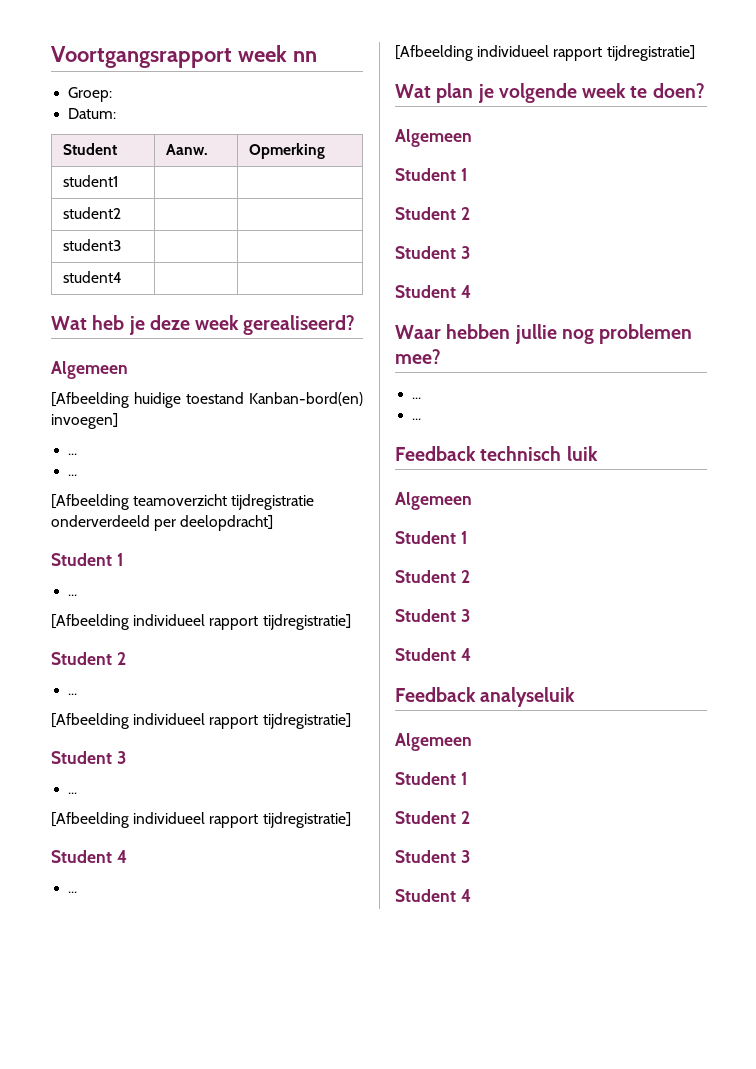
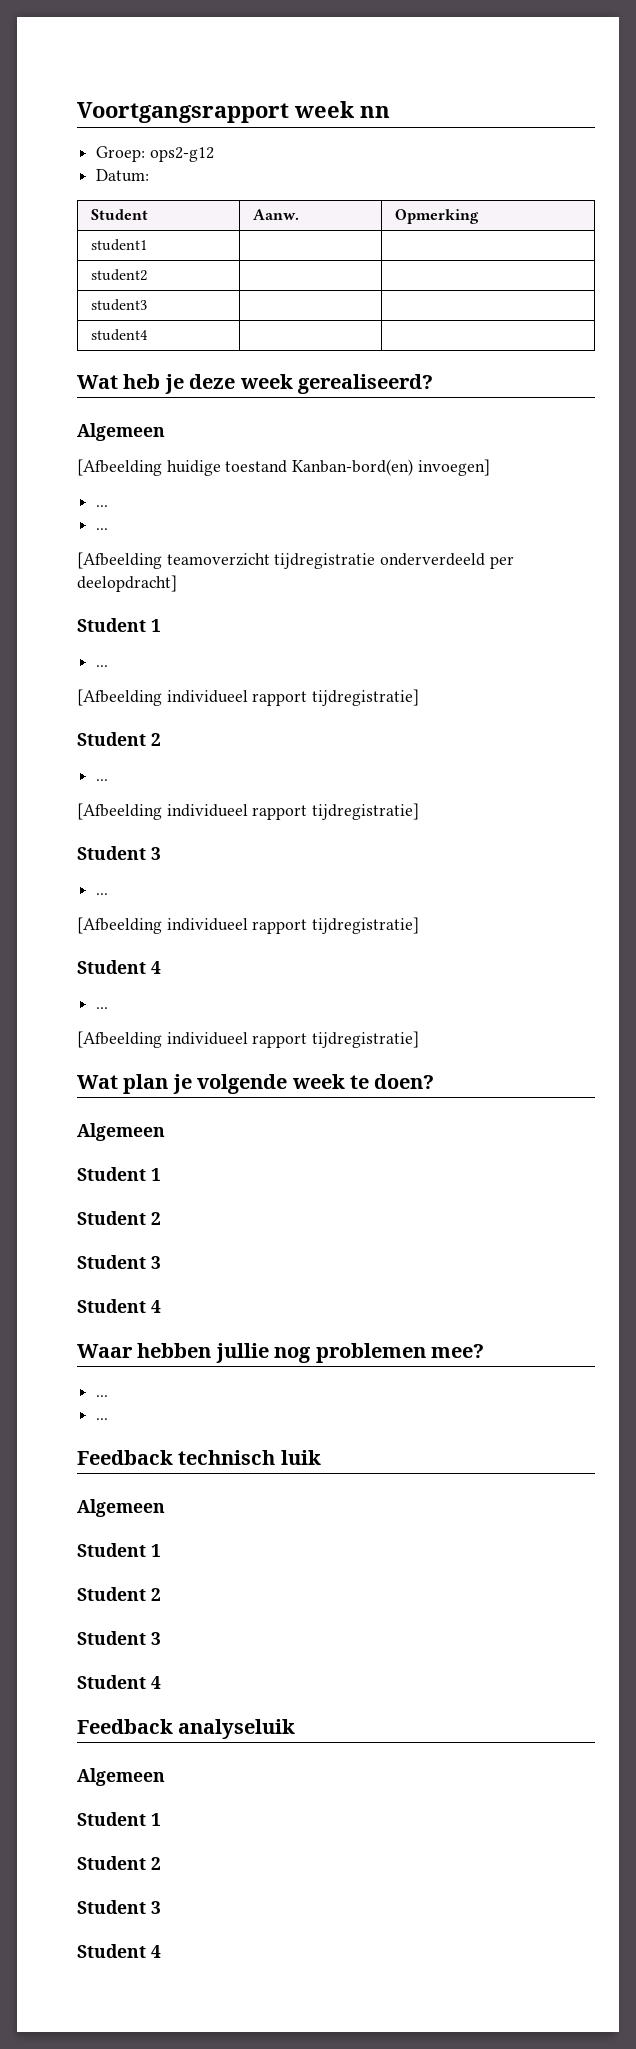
(113, 94) none -> [149,147,214,162] ops2-g12

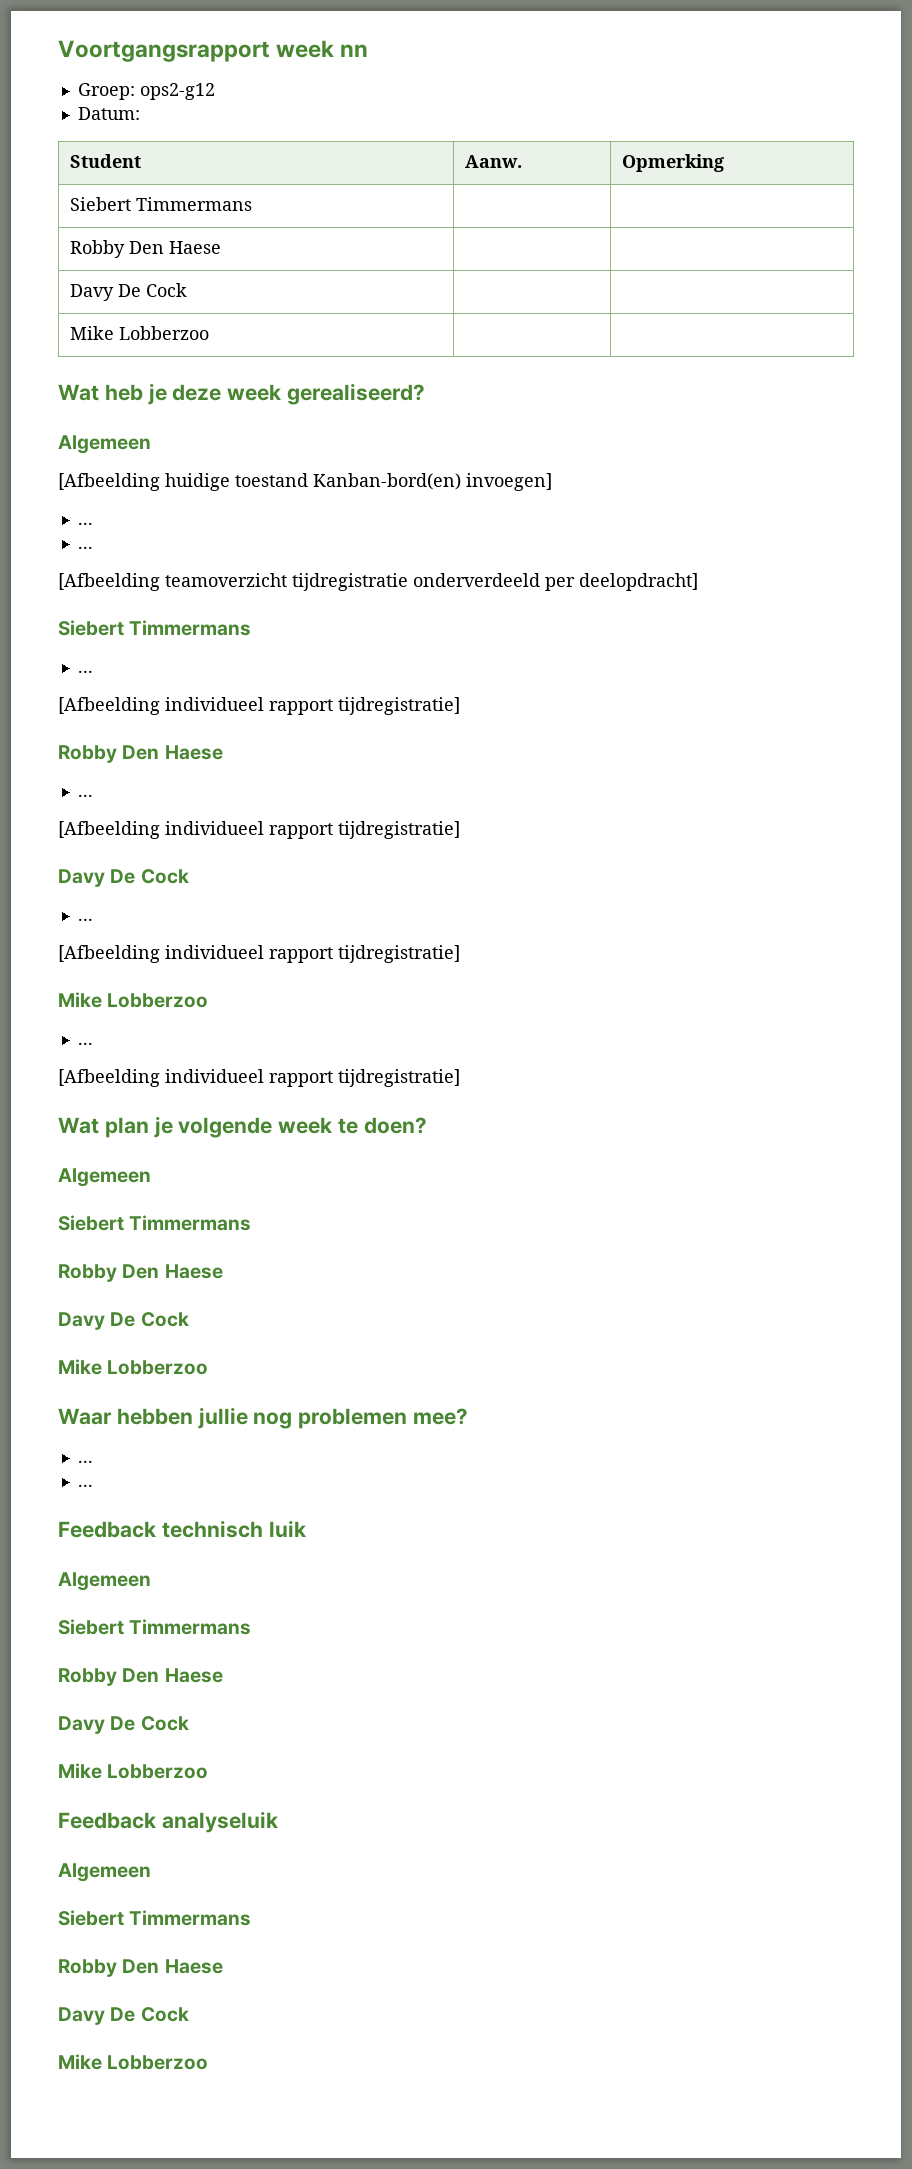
[90,239,147,251] [90,269,147,281] [90,299,147,311] [90,329,148,341] student1 | | // student2 | | // student3 | | // student4 -> [70,197,253,211] [70,240,222,258] [70,283,188,301] [70,326,210,340] Siebert Timmermans | | // Robby Den Haese | | // Davy De Cock | | // Mike Lobberzoo
[77,618,161,632] [96,665,109,667] [77,689,420,706] [77,732,161,746] [96,779,109,781] [77,803,420,820] [77,846,161,860] [96,893,109,895] [77,917,420,934] [77,960,161,974] Student 1 // ... // [Afbeelding individueel rapport tijdregistratie] // Student 2 // ... // [Afbeelding individueel rapport tijdregistratie] // Student 3 // ... // [Afbeelding individueel rapport tijdregistratie] // Student 4 -> [58,620,252,636] [77,670,93,673] [58,697,460,715] [58,745,223,763] [77,794,93,797] [58,821,460,839] [58,869,189,887] [77,918,93,921] [58,945,460,963] [58,992,209,1008] Siebert Timmermans // ... // [Afbeelding individueel rapport tijdregistratie] // Robby Den Haese // ... // [Afbeelding individueel rapport tijdregistratie] // Davy De Cock // ... // [Afbeelding individueel rapport tijdregistratie] // Mike Lobberzoo
[77,1167,161,1181] [77,1211,161,1225] [77,1255,161,1269] [77,1299,161,1313] Student 1 // Student 2 // Student 3 // Student 4 -> [58,1215,252,1231] [58,1264,223,1282] [58,1312,189,1330] [58,1359,209,1375] Siebert Timmermans // Robby Den Haese // Davy De Cock // Mike Lobberzoo
[77,1543,161,1557] [77,1587,161,1601] [77,1631,161,1645] [77,1675,161,1689] [77,1719,296,1739] [77,1768,165,1786] [77,1812,161,1826] [77,1856,161,1870] [77,1900,161,1914] [77,1944,161,1958] Student 1 // Student 2 // Student 3 // Student 4 // Feedback analyseluik // Algemeen // Student 1 // Student 2 // Student 3 // Student 4 -> [58,1619,252,1635] [58,1668,223,1686] [58,1716,189,1734] [58,1763,209,1779] [58,1811,278,1833] [58,1863,151,1882] [58,1910,252,1926] [58,1959,223,1977] [58,2007,189,2025] [58,2054,209,2070] Siebert Timmermans // Robby Den Haese // Davy De Cock // Mike Lobberzoo // Feedback analyseluik // Algemeen // Siebert Timmermans // Robby Den Haese // Davy De Cock // Mike Lobberzoo

